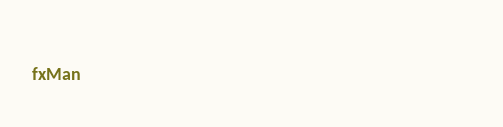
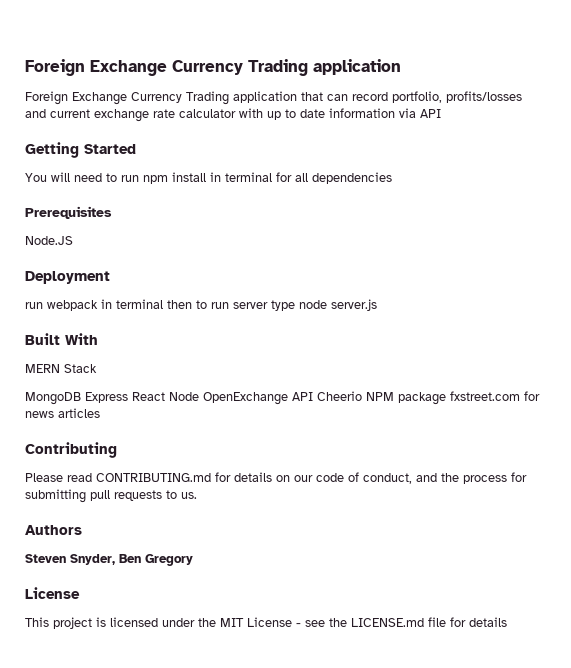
[32,67,81,80] fxMan -> [25,59,401,76] [25,91,522,105] [25,108,441,122] [25,142,136,158] [25,172,392,184] [25,206,112,219] [25,236,73,245] [25,271,110,284] [25,299,377,311] [25,333,98,345] [25,364,97,373] [25,391,540,405] [25,408,100,418] [25,442,117,458] [25,472,527,484] [25,489,197,503] [25,525,82,535] [25,554,193,566] [25,587,80,599] [25,617,507,629] Foreign Exchange Currency Trading application // Foreign Exchange Currency Trading application that can record portfolio, profits/losses and current exchange rate calculator with up to date information via API // Getting Started // You will need to run npm install in terminal for all dependencies // Prerequisites // Node.JS // Deployment // run webpack in terminal then to run server type node server.js // Built With // MERN Stack // MongoDB Express React Node OpenExchange API Cheerio NPM package fxstreet.com for news articles // Contributing // Please read CONTRIBUTING.md for details on our code of conduct, and the process for submitting pull requests to us. // Authors // Steven Snyder, Ben Gregory // License // This project is licensed under the MIT License - see the LICENSE.md file for details

